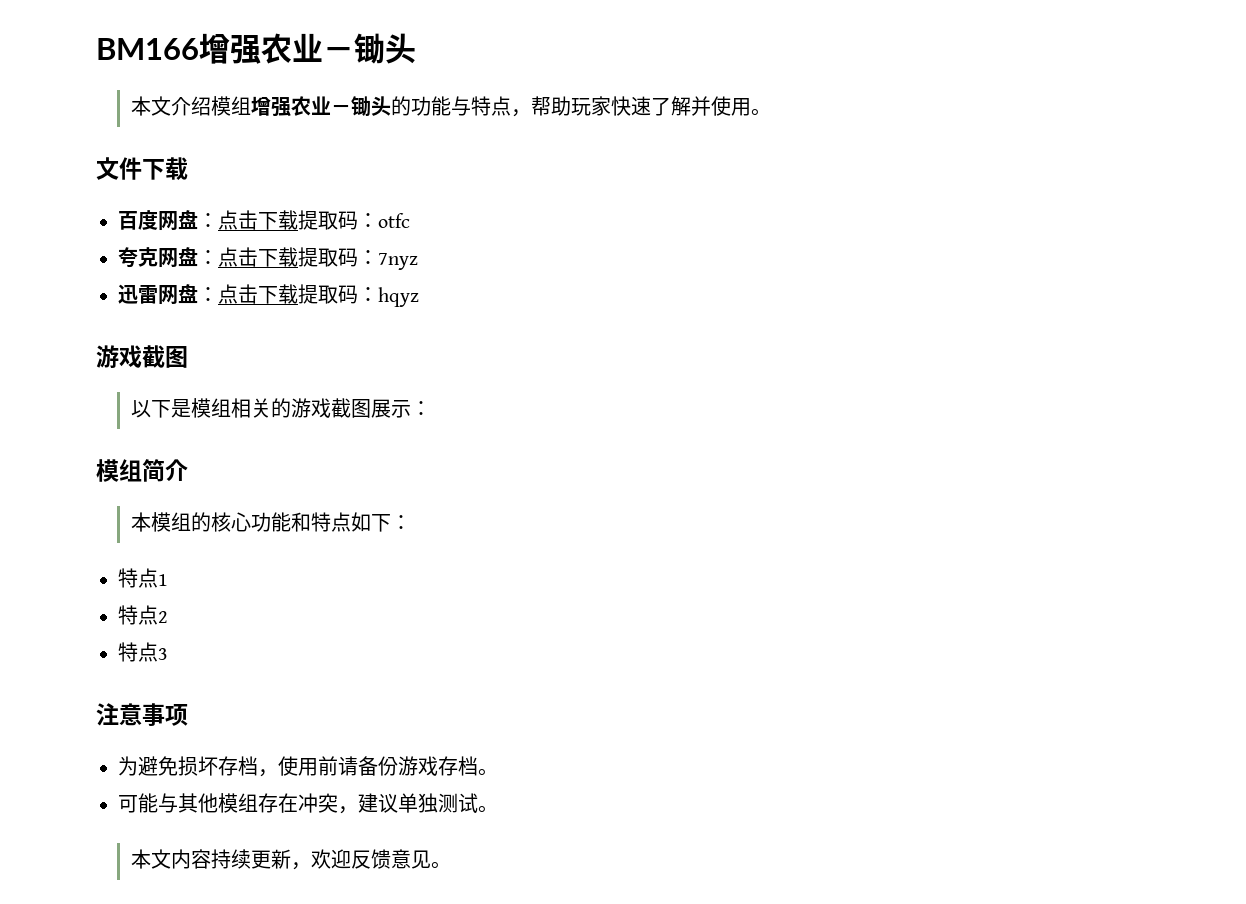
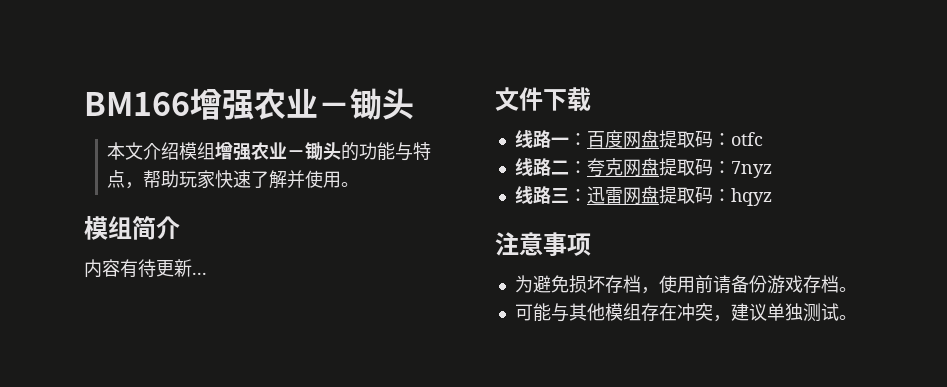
[96,157,188,180] [118,210,298,231] 文件下载 // 百度网盘：点击下载 -> [84,216,180,240] [84,259,207,278] [495,87,591,112] [514,130,659,149] 模组简介 // 内容有待更新... // 文件下载 // 线路一：百度网盘
[118,247,298,268] 夸克网盘：点击下载 -> [514,158,659,177] 线路二：夸克网盘
[118,284,298,305] 迅雷网盘：点击下载 -> [514,186,659,205] 线路三：迅雷网盘
[96,345,188,368] [131,398,432,418] [96,459,188,482] [131,512,412,532] [118,568,168,588] [118,605,168,625] [118,642,168,662] // 游戏截图 // 以下是模组相关的游戏截图展示： // 模组简介 // 本模组的核心功能和特点如下： // 特点1 // 特点2 // 特点3 -> (772, 197) none
[131,849,452,870] // 本文内容持续更新，欢迎反馈意见。 -> (857, 317) none

